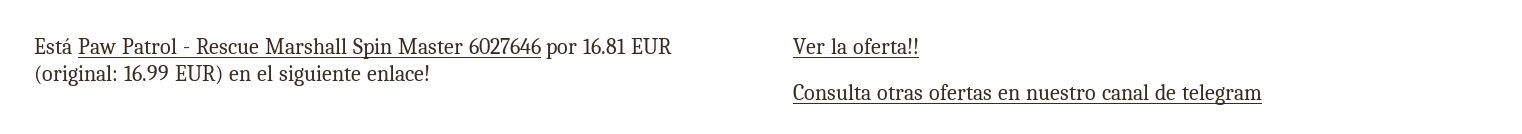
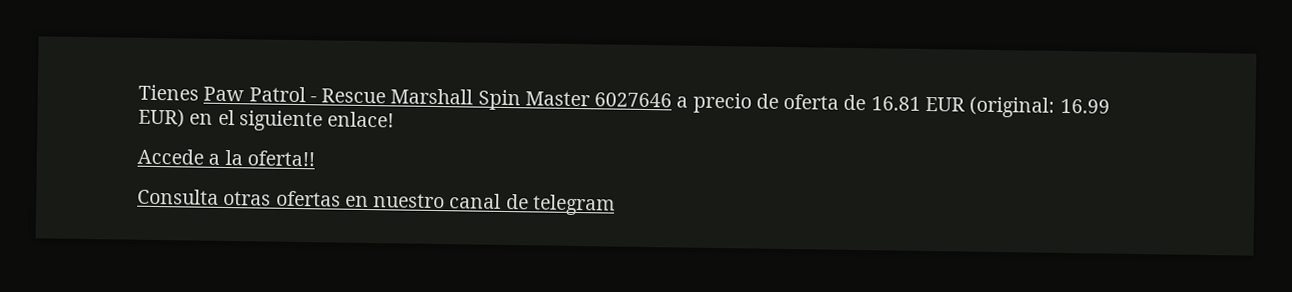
[34,38,72,54] Está -> [138,84,199,101] Tienes
[546,42,578,59] por -> [676,92,867,114] a precio de oferta de
[793,38,825,54] Ver -> [137,148,221,165] Accede a

